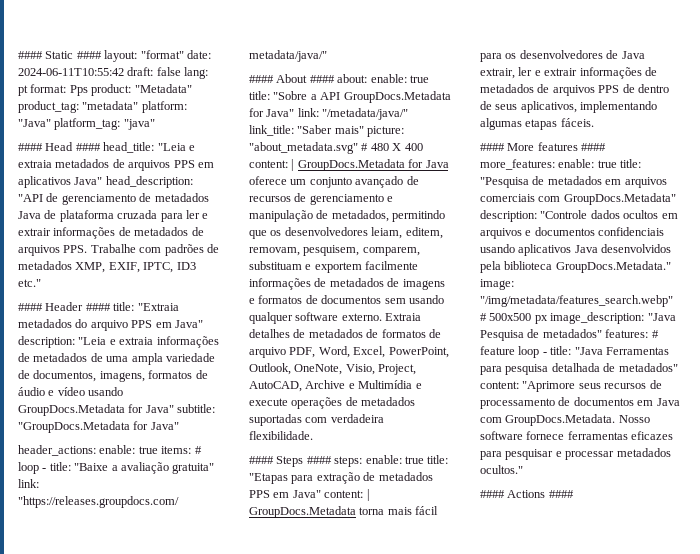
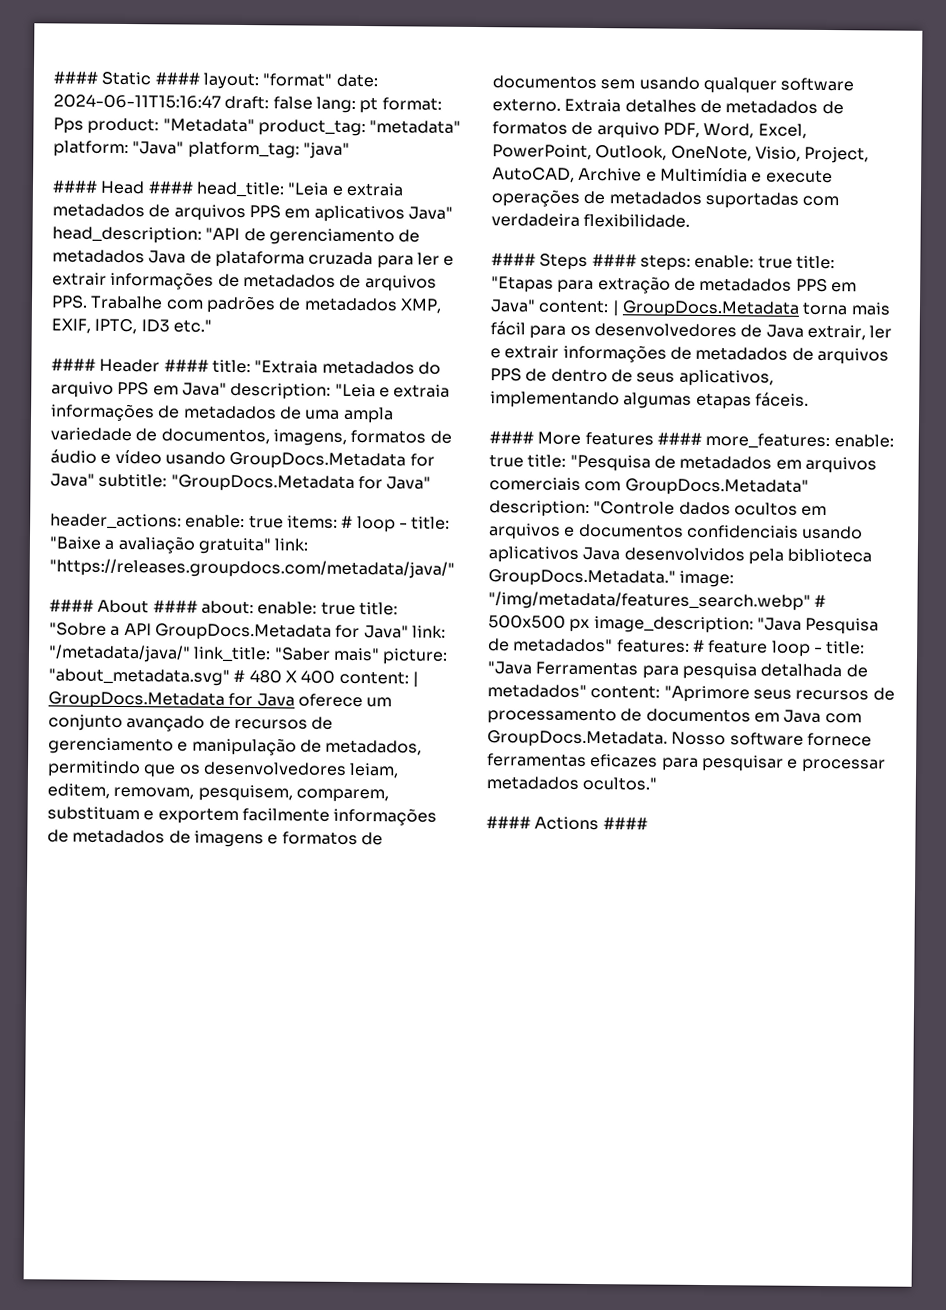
[18,68,124,76] 2024-06-11T10:55:42 -> [53,94,221,109] 2024-06-11T15:16:47

